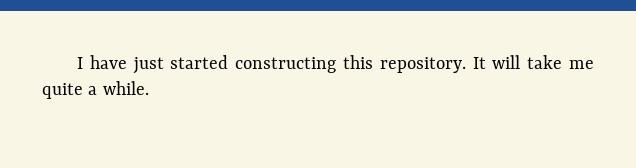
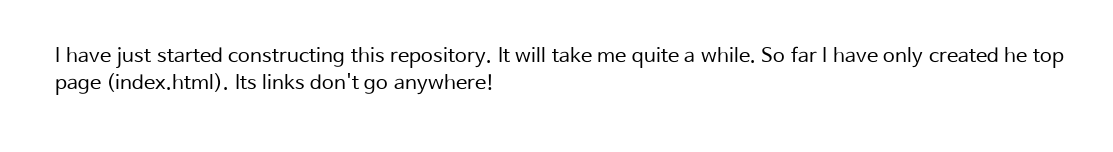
(149, 88) none -> [761,46,1064,68] [55,73,495,95] So far I have only created he top page (index.html). Its links don't go anywhere!

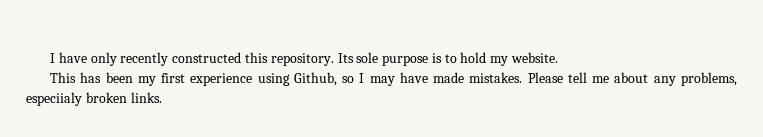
[55,46,1064,69] [55,73,495,95] I have just started constructing this repository. It will take me quite a while. So far I have only created he top page (index.html). Its links don't go anywhere! -> [50,52,558,66] [50,72,737,86] [26,92,162,106] I have only recently constructed this repository. Its sole purpose is to hold my website. // This has been my first experience using Github, so I may have made mistakes. Please tell me about any problems, especiialy broken links.

